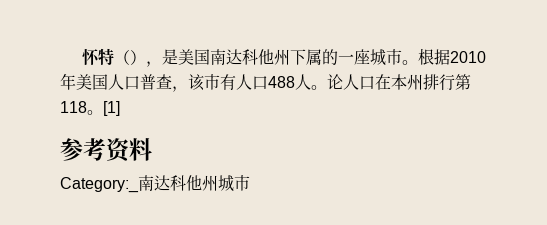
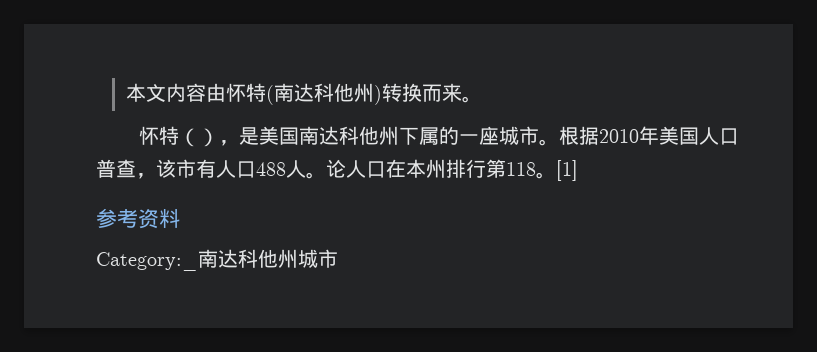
(82, 57) none -> [125,83,482,105] 本文内容由怀特(南达科他州)转换而来。 //

